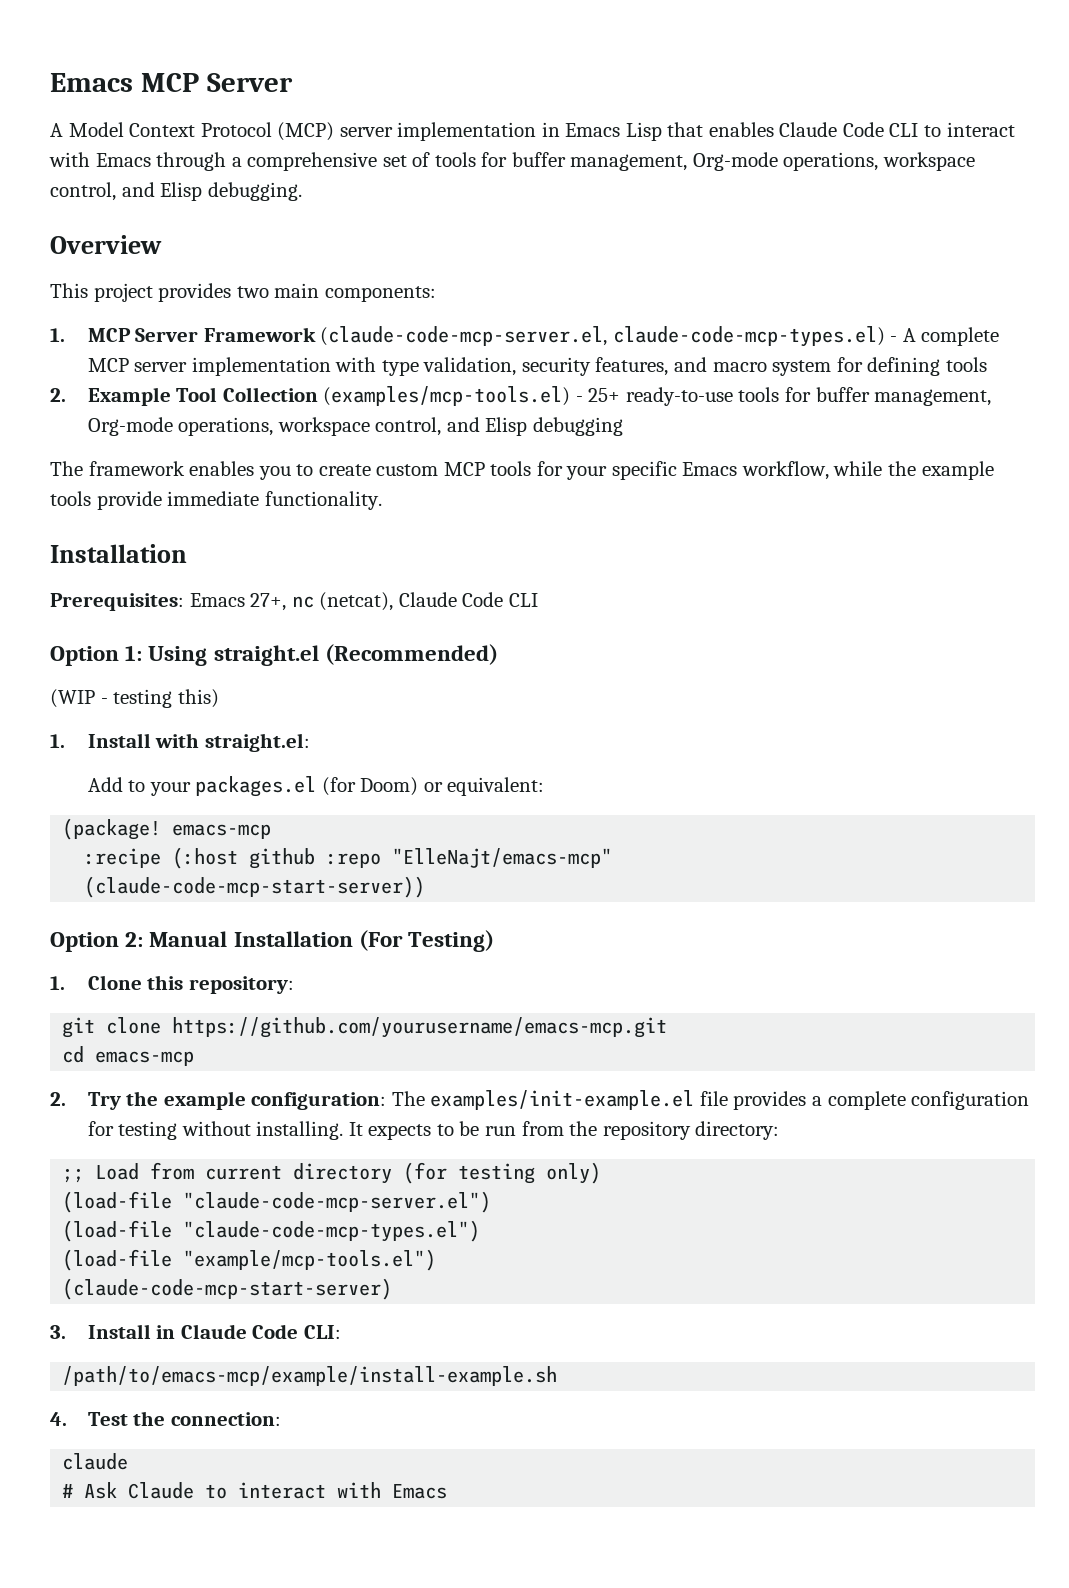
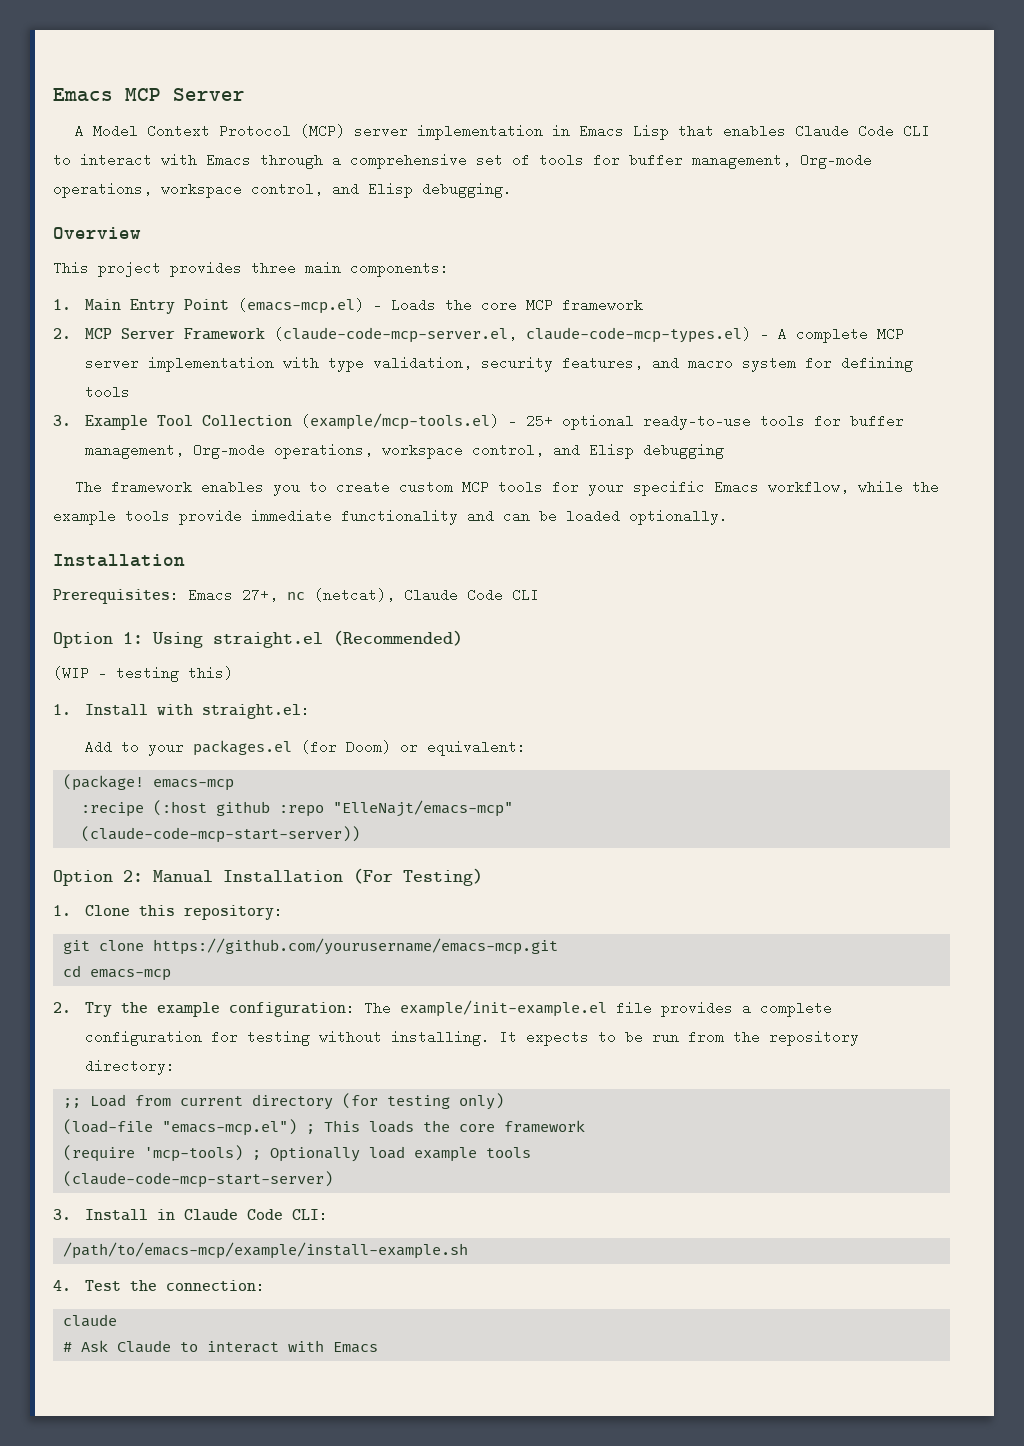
[236,286,269,298] two -> [251,261,296,275] three
(65, 335) none -> [84,298,643,314] [53,328,71,339] Main Entry Point (emacs-mcp.el) - Loads the core MCP framework // 2.
[50,388,66,402] 2. -> [53,415,71,426] 3.
[323,386,571,406] (examples/mcp-tools.el) -> [300,413,499,430] (example/mcp-tools.el)
(621, 395) none -> [561,414,634,430] optional
[264,491,382,510] functionality. -> [341,509,728,525] functionality and can be loaded optionally.
[430,1090,695,1110] examples/init-example.el -> [399,1000,607,1017] example/init-example.el
[183,1191,492,1213] [62,1220,481,1242] [62,1249,437,1271] "claude-code-mcp-server.el") // (load-file "claude-code-mcp-types.el") // (load-file "example/mcp-tools.el") -> [162,1119,586,1136] [63,1145,532,1162] "emacs-mcp.el") ; This loads the core framework // (require 'mcp-tools) ; Optionally load example tools

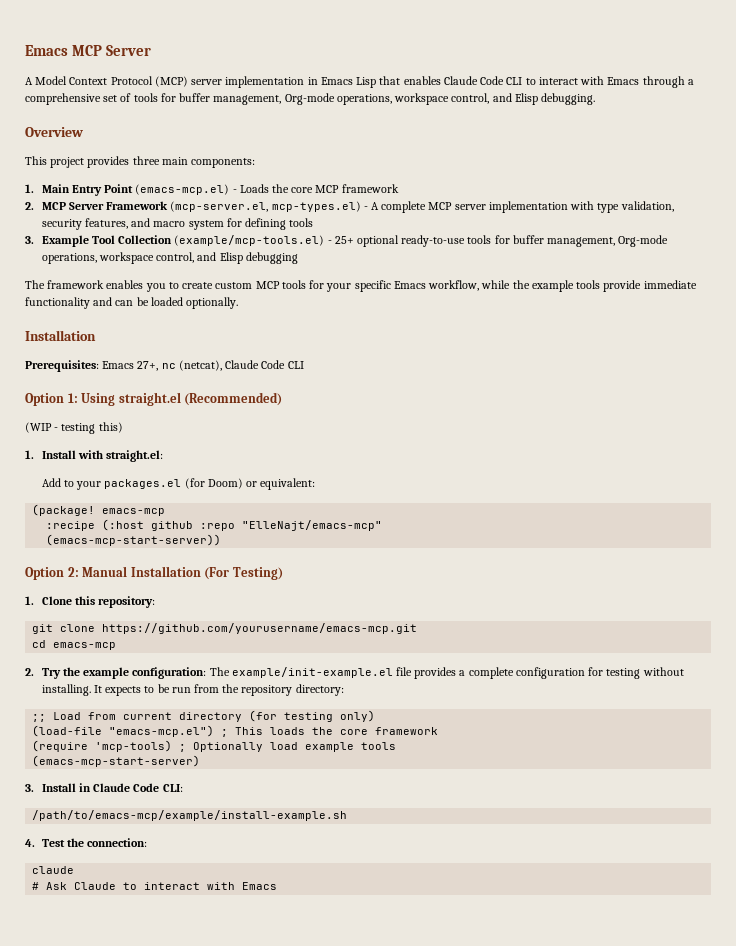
[273,327,751,343] (claude-code-mcp-server.el, claude-code-mcp-types.el) -> [170,201,361,212] (mcp-server.el, mcp-types.el)
[81,826,361,843] (claude-code-mcp-start-server)) -> [46,534,222,546] (emacs-mcp-start-server))
[63,1171,334,1188] (claude-code-mcp-start-server) -> [32,755,201,767] (emacs-mcp-start-server)

